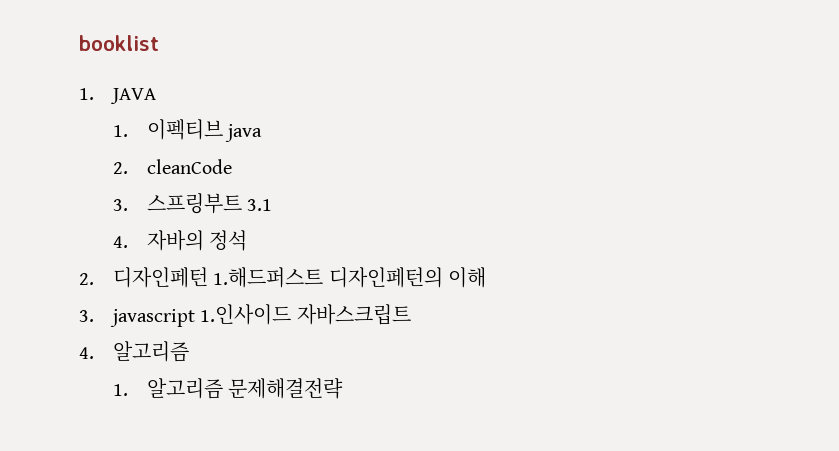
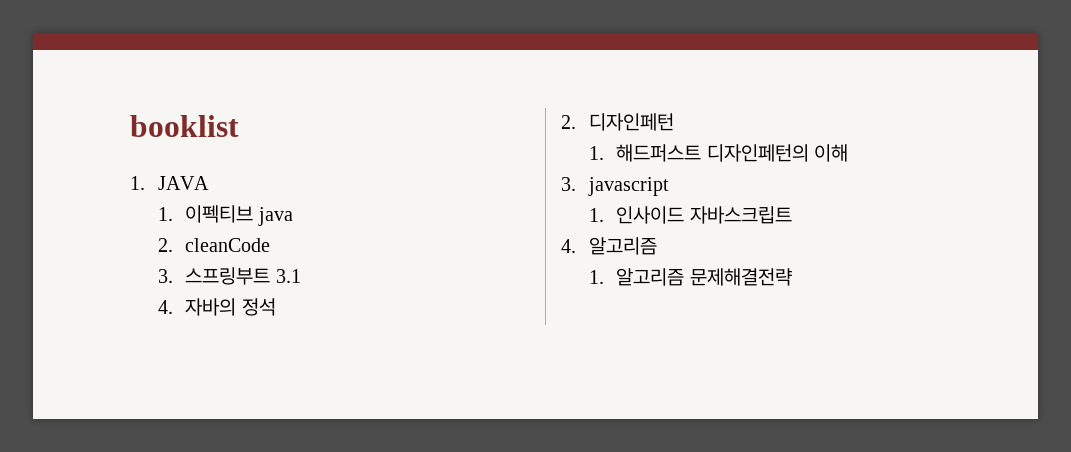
[213,267,324,288] 1.해드퍼스트 -> [588,144,702,162] // 1. 해드퍼스트
[200,304,292,325] 1.인사이드 -> [588,206,685,224] // 1. 인사이드

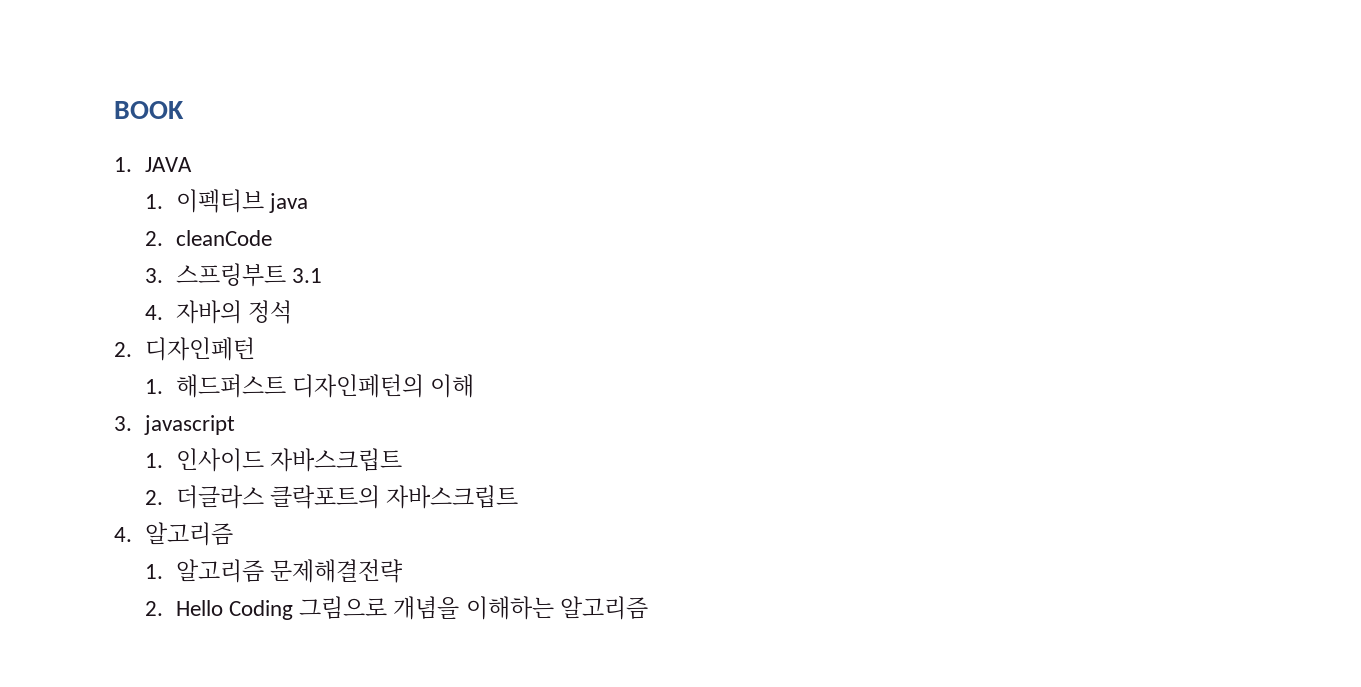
[130,115,239,137] booklist -> [114,101,184,119] BOOK
(792, 215) none -> [144,485,519,509] // 2. 더글라스 클락포트의 자바스크립트
(792, 277) none -> [144,596,648,620] // 2. Hello Coding 그림으로 개념을 이해하는 알고리즘

